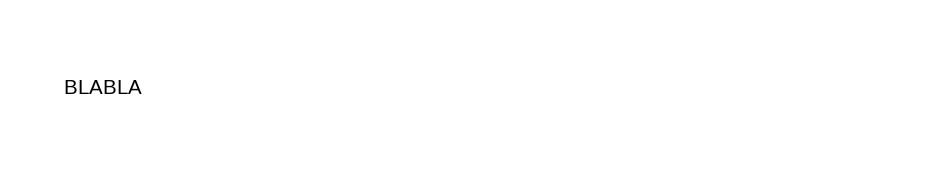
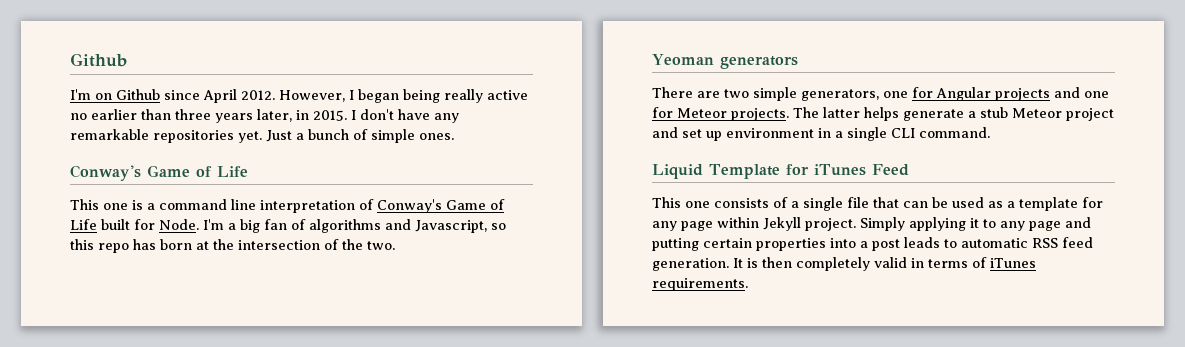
[64,80,142,94] BLABLA -> [70,53,127,67] [70,89,528,103] [70,109,459,123] [70,129,454,143] [70,165,248,181] [70,199,505,213] [70,219,506,233] [70,239,395,253] [652,54,798,69] [652,87,1109,101] [652,107,1114,121] [652,127,990,141] [652,164,909,179] [652,197,1103,211] [652,217,1091,231] [652,237,1093,251] [652,257,1036,271] [652,278,748,291] Github // I'm on Github since April 2012. However, I began being really active no earlier than three years later, in 2015. I don't have any remarkable repositories yet. Just a bunch of simple ones. // Conway's Game of Life // This one is a command line interpretation of Conway's Game of Life built for Node. I'm a big fan of algorithms and Javascript, so this repo has born at the intersection of the two. // Yeoman generators // There are two simple generators, one for Angular projects and one for Meteor projects. The latter helps generate a stub Meteor project and set up environment in a single CLI command. // Liquid Template for iTunes Feed // This one consists of a single file that can be used as a template for any page within Jekyll project. Simply applying it to any page and putting certain properties into a post leads to automatic RSS feed generation. It is then completely valid in terms of iTunes requirements.

